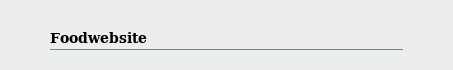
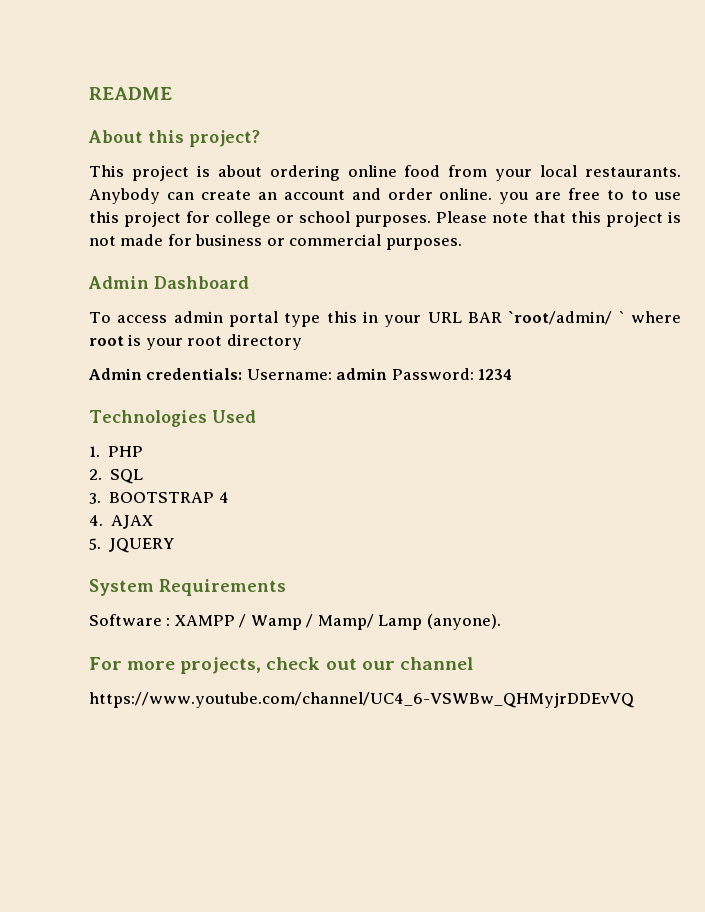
[50,32,147,43] Foodwebsite -> [89,87,172,100] [88,130,260,147] [89,165,681,181] [89,188,681,204] [89,211,681,227] [89,234,462,250] [88,276,249,289] [89,311,681,327] [89,334,302,350] [89,368,513,380] [89,410,256,427] [89,446,144,457] [89,469,144,484] [89,492,229,504] [89,515,154,529] [89,538,175,553] [89,579,286,596] [89,614,501,630] [89,657,473,674] [89,692,634,708] README // About this project? // This project is about ordering online food from your local restaurants. Anybody can create an account and order online. you are free to to use this project for college or school purposes. Please note that this project is not made for business or commercial purposes. // Admin Dashboard // To access admin portal type this in your URL BAR `root/admin/ ` where root is your root directory // Admin credentials: Username: admin Password: 1234 // Technologies Used // 1. PHP // 2. SQL // 3. BOOTSTRAP 4 // 4. AJAX // 5. JQUERY // System Requirements // Software : XAMPP / Wamp / Mamp/ Lamp (anyone). // For more projects, check out our channel // https://www.youtube.com/channel/UC4_6-VSWBw_QHMyjrDDEvVQ

